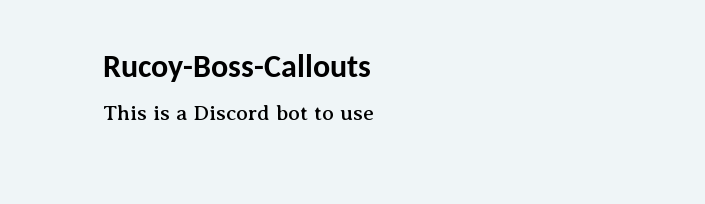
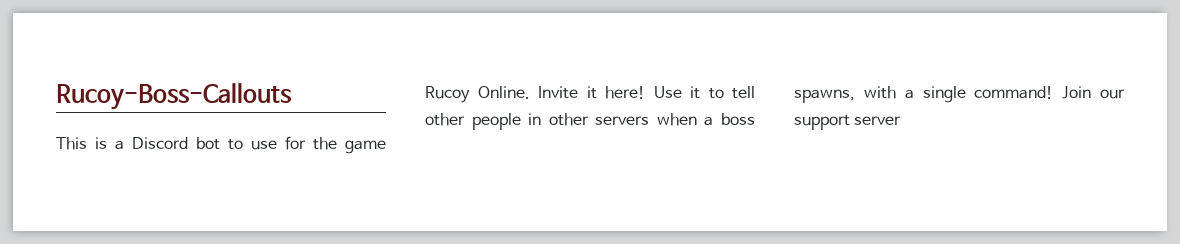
(374, 115) none -> [285,136,386,154] [425,86,755,103] [425,113,755,130] [794,86,1125,103] [794,115,902,130] for the game Rucoy Online. Invite it here! Use it to tell other people in other servers when a boss spawns, with a single command! Join our support server

